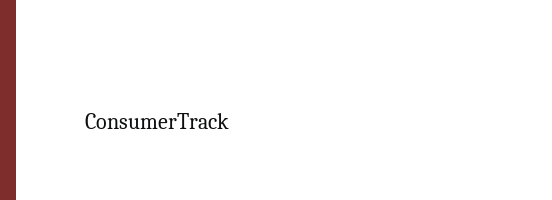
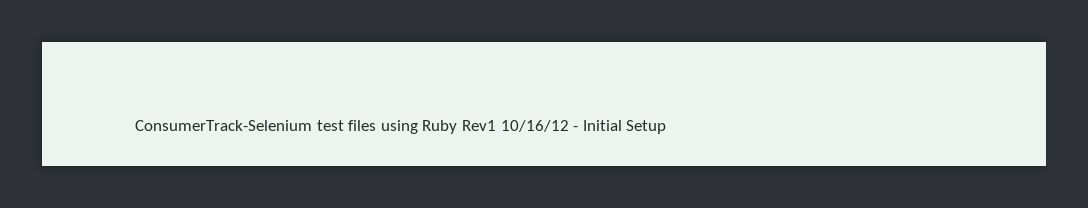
[85,113,229,129] ConsumerTrack -> [135,120,667,134] ConsumerTrack-Selenium test files using Ruby Rev1 10/16/12 - Initial Setup

